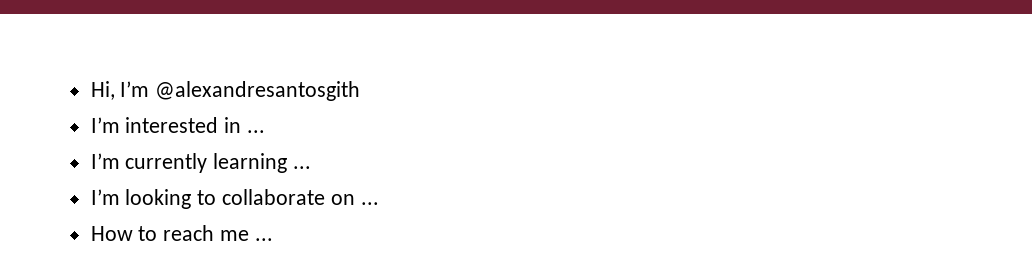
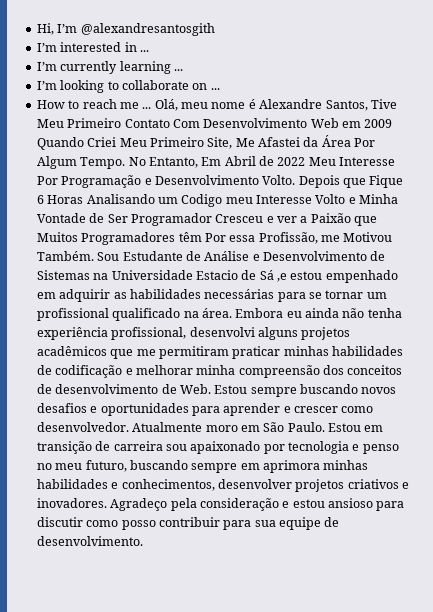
(273, 239) none -> [154,99,397,111] [36,118,393,128] [36,135,376,150] [36,156,396,169] [36,175,404,188] [36,194,399,207] [36,213,378,226] [36,232,393,245] [36,251,386,261] [36,270,398,283] [36,289,387,302] [36,308,402,321] [36,327,351,340] [36,346,403,359] [36,365,403,378] [36,384,397,397] [36,403,374,416] [36,422,384,432] [36,441,399,454] [36,460,369,473] [36,479,409,492] [36,498,405,511] [36,517,340,530] [36,536,143,546] Olá, meu nome é Alexandre Santos, Tive Meu Primeiro Contato Com Desenvolvimento Web em 2009 Quando Criei Meu Primeiro Site, Me Afastei da Área Por Algum Tempo. No Entanto, Em Abril de 2022 Meu Interesse Por Programação e Desenvolvimento Volto. Depois que Fique 6 Horas Analisando um Codigo meu Interesse Volto e Minha Vontade de Ser Programador Cresceu e ver a Paixão que Muitos Programadores têm Por essa Profissão, me Motivou Também. Sou Estudante de Análise e Desenvolvimento de Sistemas na Universidade Estacio de Sá ,e estou empenhado em adquirir as habilidades necessárias para se tornar um profissional qualificado na área. Embora eu ainda não tenha experiência profissional, desenvolvi alguns projetos acadêmicos que me permitiram praticar minhas habilidades de codificação e melhorar minha compreensão dos conceitos de desenvolvimento de Web. Estou sempre buscando novos desafios e oportunidades para aprender e crescer como desenvolvedor. Atualmente moro em São Paulo. Estou em transição de carreira sou apaixonado por tecnologia e penso no meu futuro, buscando sempre em aprimora minhas habilidades e conhecimentos, desenvolver projetos criativos e inovadores. Agradeço pela consideração e estou ansioso para discutir como posso contribuir para sua equipe de desenvolvimento.

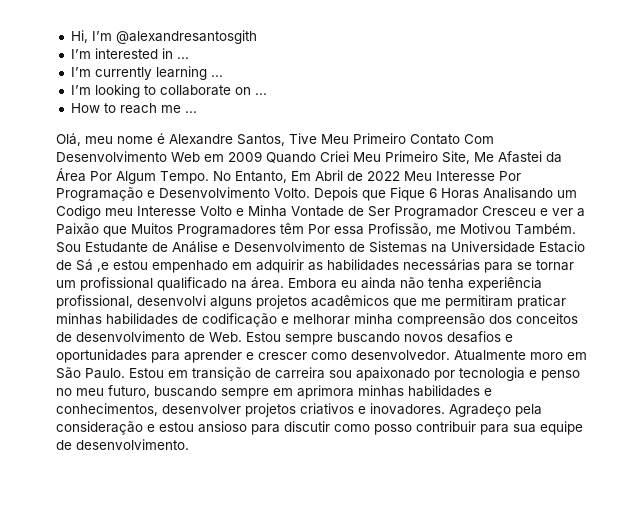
(152, 108) none -> (197, 112) //

